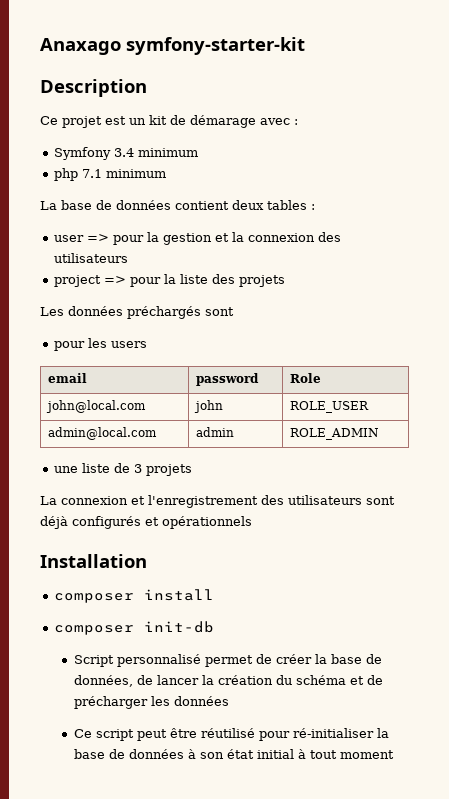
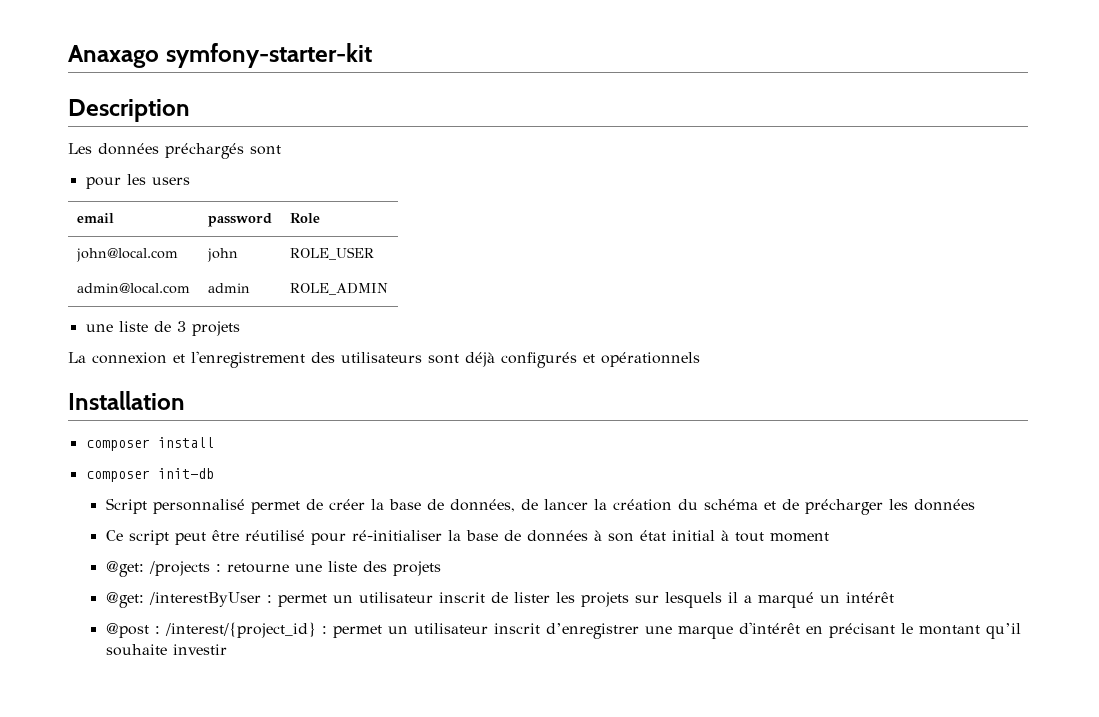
[40,115,298,128] [54,147,199,160] [54,168,167,181] [40,200,315,210] [54,232,342,245] [54,253,129,263] [54,274,286,287] // Ce projet est un kit de démarage avec : // Symfony 3.4 minimum // php 7.1 minimum // La base de données contient deux tables : // user => pour la gestion et la connexion des utilisateurs // project => pour la liste des projets -> (190, 110) none
(395, 754) none -> [105,561,441,577] [105,592,894,608] [105,622,1021,639] [105,644,227,656] // @get: /projects : retourne une liste des projets // @get: /interestByUser : permet un utilisateur inscrit de lister les projets sur lesquels il a marqué un intérêt // @post : /interest/{project_id} : permet un utilisateur inscrit d’enregistrer une marque d'intérêt en précisant le montant qu’il souhaite investir

